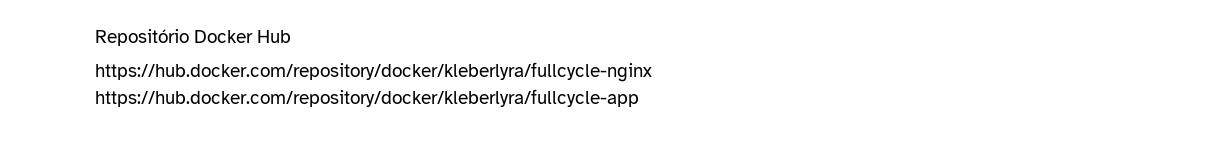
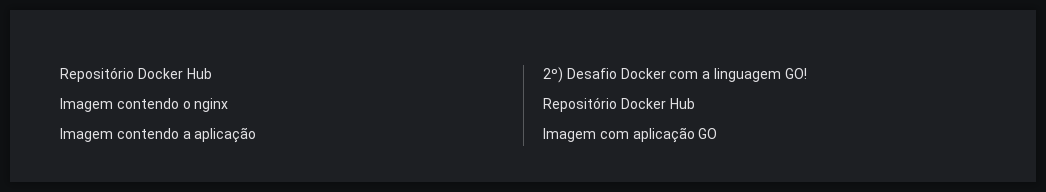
[95,29,292,46] [95,62,652,82] [95,89,639,107] Repositório Docker Hub // https://hub.docker.com/repository/docker/kleberlyra/fullcycle-nginx https://hub.docker.com/repository/docker/kleberlyra/fullcycle-app -> [60,67,212,82] [60,98,229,112] [60,127,257,143] [543,67,807,83] [543,97,695,112] [543,127,718,143] Repositório Docker Hub // Imagem contendo o nginx // Imagem contendo a aplicação // 2º) Desafio Docker com a linguagem GO! // Repositório Docker Hub // Imagem com aplicação GO

